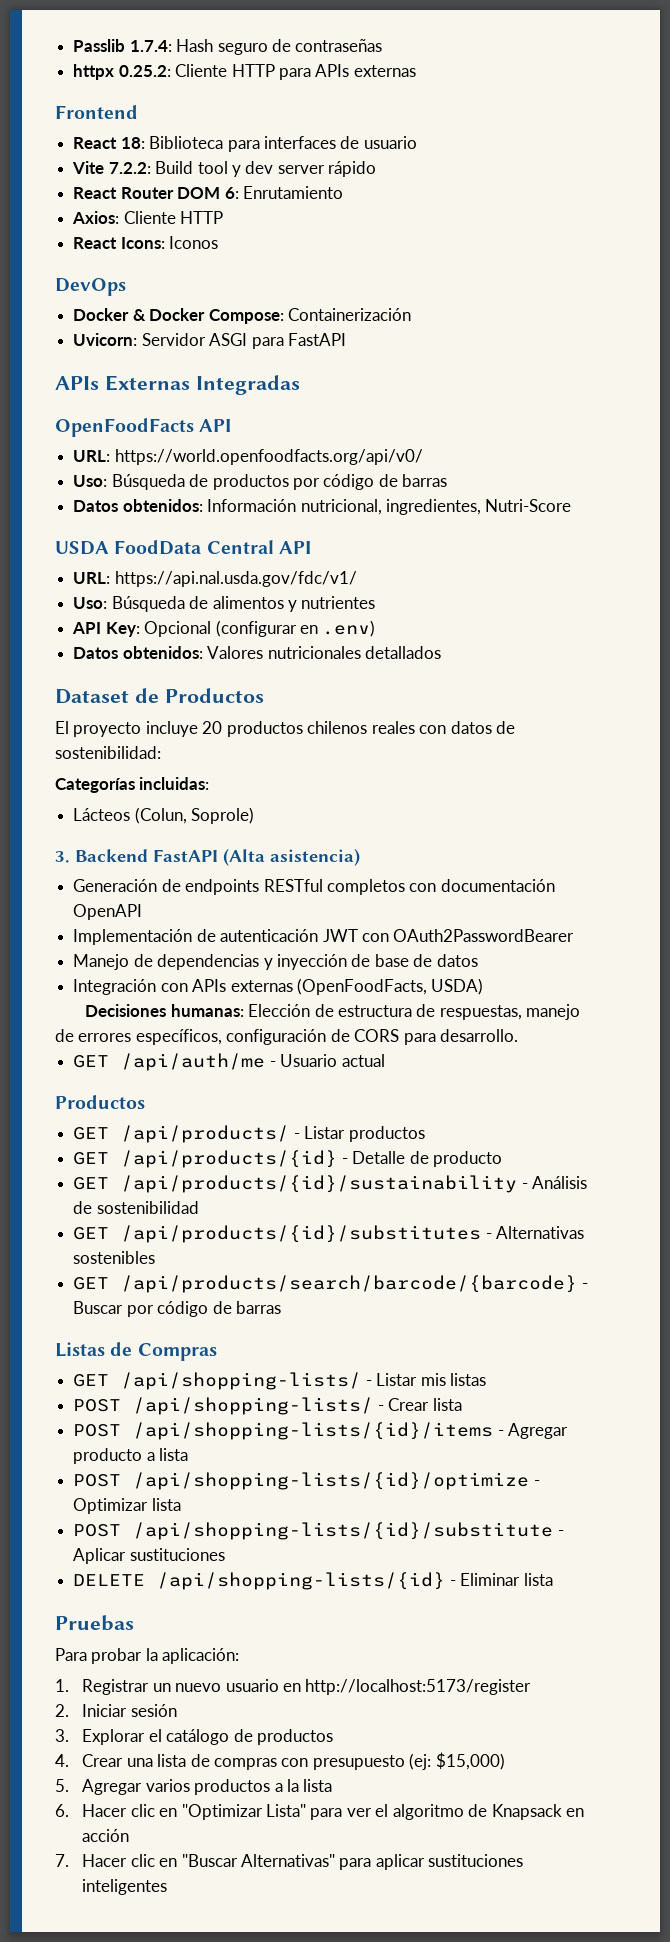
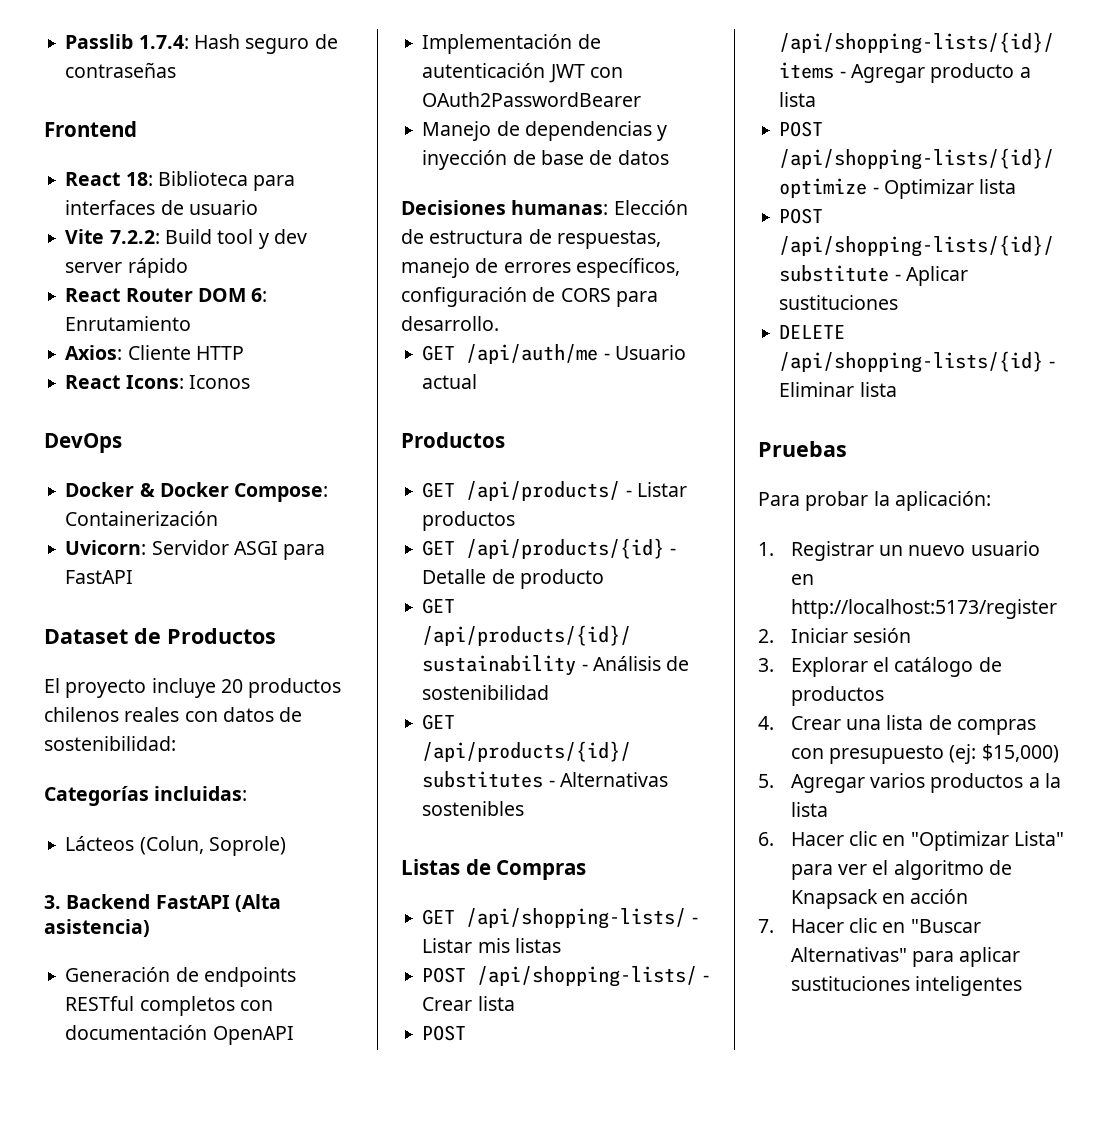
[73,64,416,80] // httpx 0.25.2: Cliente HTTP para APIs externas -> (177, 70) none
[55,375,300,395] [55,418,232,437] [73,449,423,465] [73,474,448,490] [73,499,572,515] [55,540,311,555] [73,571,357,587] [73,596,376,612] [72,620,376,637] [73,646,441,659] // APIs Externas Integradas // OpenFoodFacts API // URL: https://world.openfoodfacts.org/api/v0/ // Uso: Búsqueda de productos por código de barras // Datos obtenidos: Información nutricional, ingredientes, Nutri-Score // USDA FoodData Central API // URL: https://api.nal.usda.gov/fdc/v1/ // Uso: Búsqueda de alimentos y nutrientes // API Key: Opcional (configurar en .env) // Datos obtenidos: Valores nutricionales detallados -> (134, 577) none
[73,978,484,995] // Integración con APIs externas (OpenFoodFacts, USDA) -> (669, 157) none
[73,1275,588,1293] [73,1301,281,1317] // GET /api/products/search/barcode/{barcode} - Buscar por código de barras -> (525, 808) none

